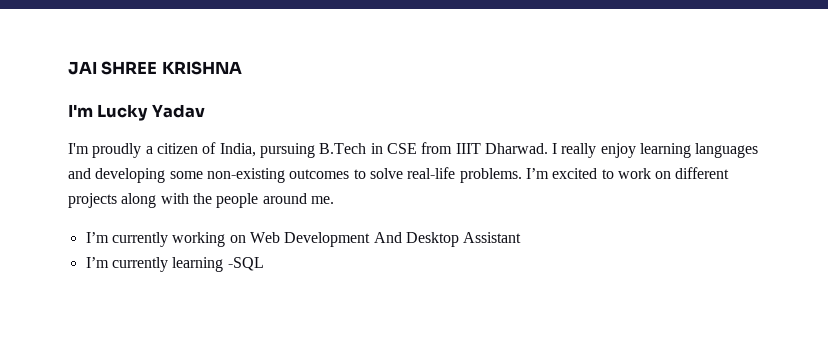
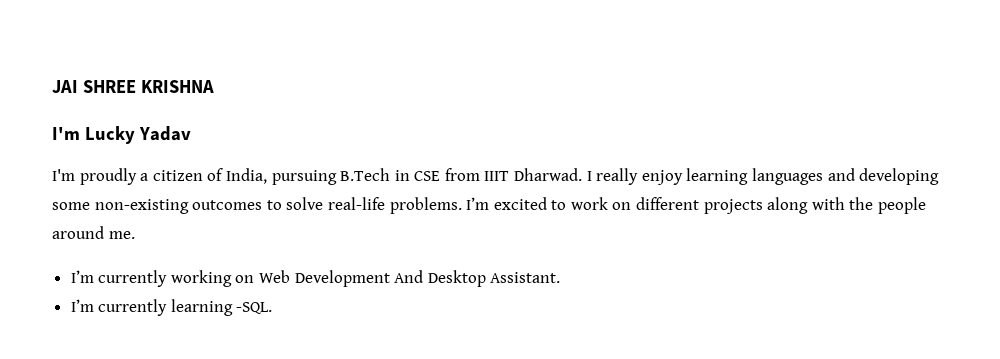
[463,232,522,243] Assistant -> [490,272,561,283] Assistant.
[227,257,264,271] -SQL -> [236,302,273,314] -SQL.

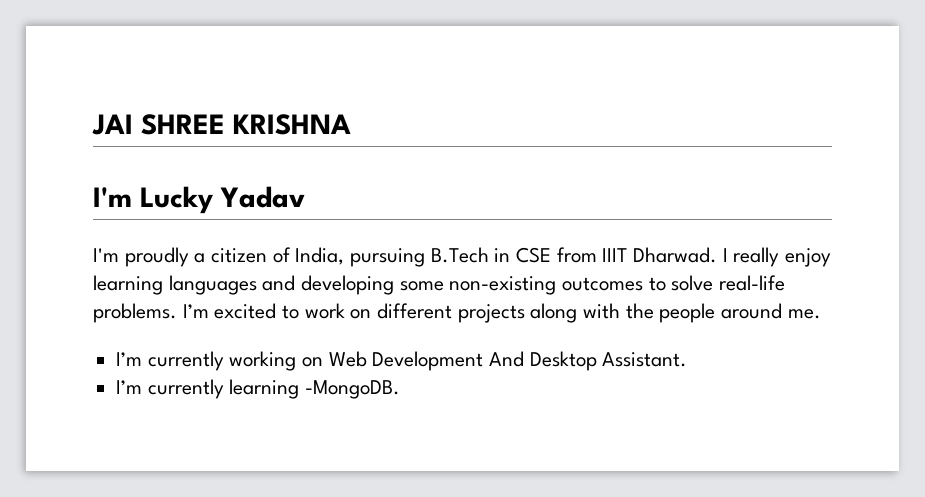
[236,302,273,314] -SQL. -> [305,380,401,399] -MongoDB.

